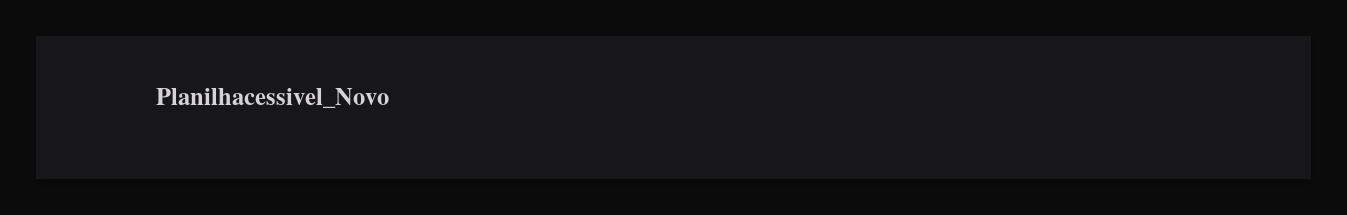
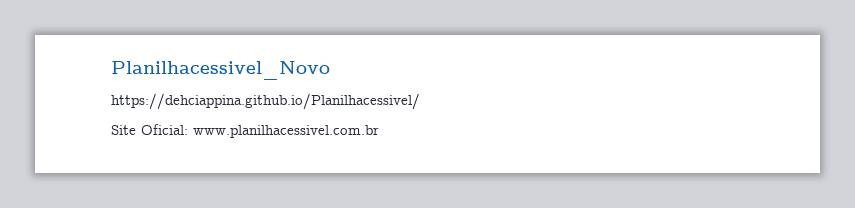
(389, 98) none -> [111,93,420,110] [111,124,379,138] // https://dehciappina.github.io/Planilhacessivel/ // Site Oficial: www.planilhacessivel.com.br

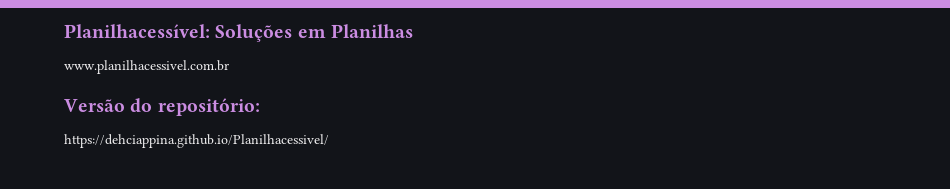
[111,61,330,80] [111,93,420,110] [111,124,379,138] Planilhacessivel_Novo // https://dehciappina.github.io/Planilhacessivel/ // Site Oficial: www.planilhacessivel.com.br -> [64,24,413,42] [64,60,229,74] [64,98,260,116] [64,134,329,148] Planilhacessível: Soluções em Planilhas // www.planilhacessivel.com.br // Versão do repositório: // https://dehciappina.github.io/Planilhacessivel/

